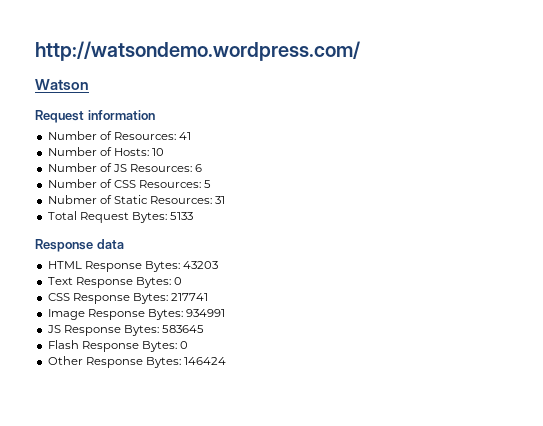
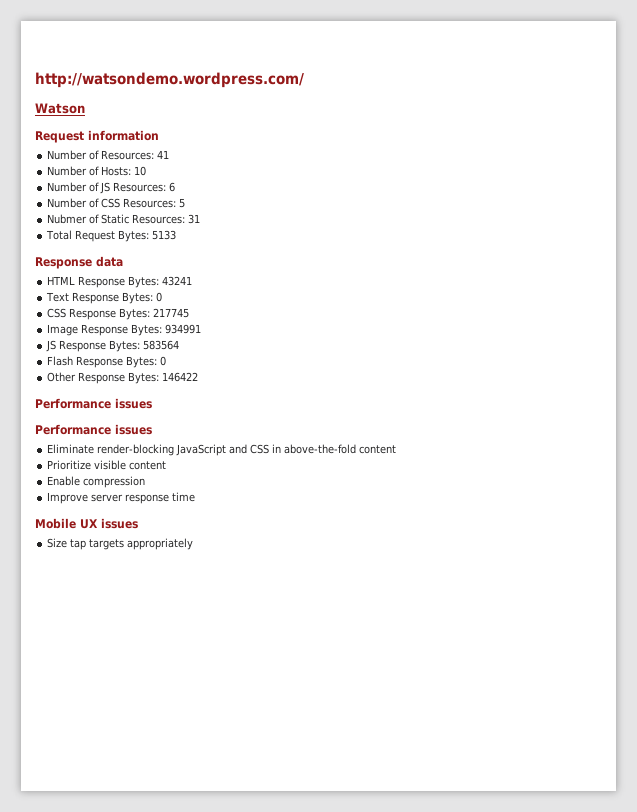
[182,261,218,269] 43203 -> [162,276,193,286] 43241
[170,293,208,301] 217741 -> [153,308,190,318] 217745
[161,325,204,333] 583645 -> [143,340,180,350] 583564
[183,357,226,365] 146424 -> [162,372,199,382] [35,398,152,409] [35,424,152,435] [47,444,397,456] [47,460,167,470] [47,476,146,488] [47,492,196,504] [35,518,138,529] [47,538,194,550] 146422 // Performance issues // Performance issues // Eliminate render-blocking JavaScript and CSS in above-the-fold content // Prioritize visible content // Enable compression // Improve server response time // Mobile UX issues // Size tap targets appropriately

